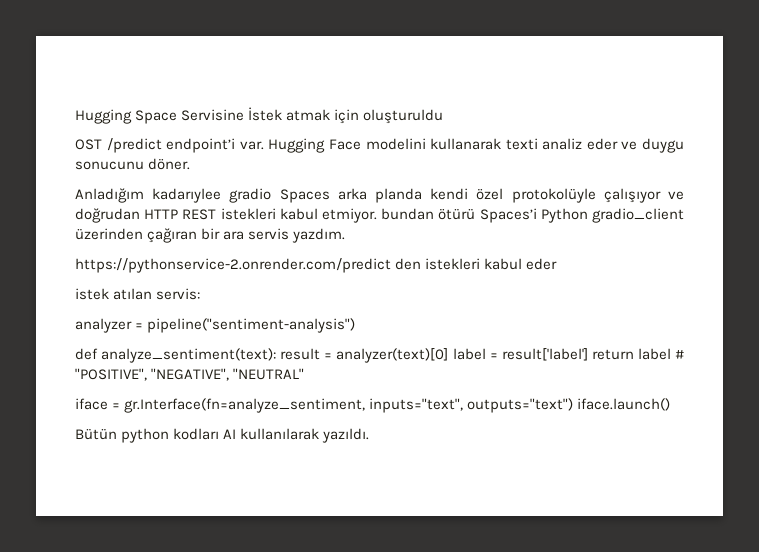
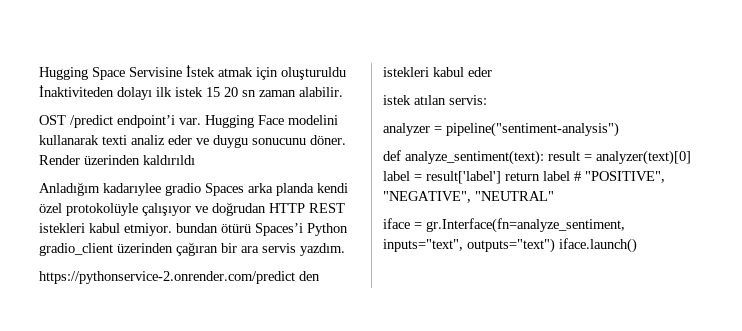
(444, 116) none -> [39,85,343,100] İnaktiviteden dolayı ilk istek 15 20 sn zaman alabilir.
(191, 164) none -> [39,155,195,165] Render üzerinden kaldırıldı
[75,428,370,443] // Bütün python kodları AI kullanılarak yazıldı. -> (637, 245) none

